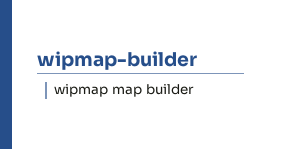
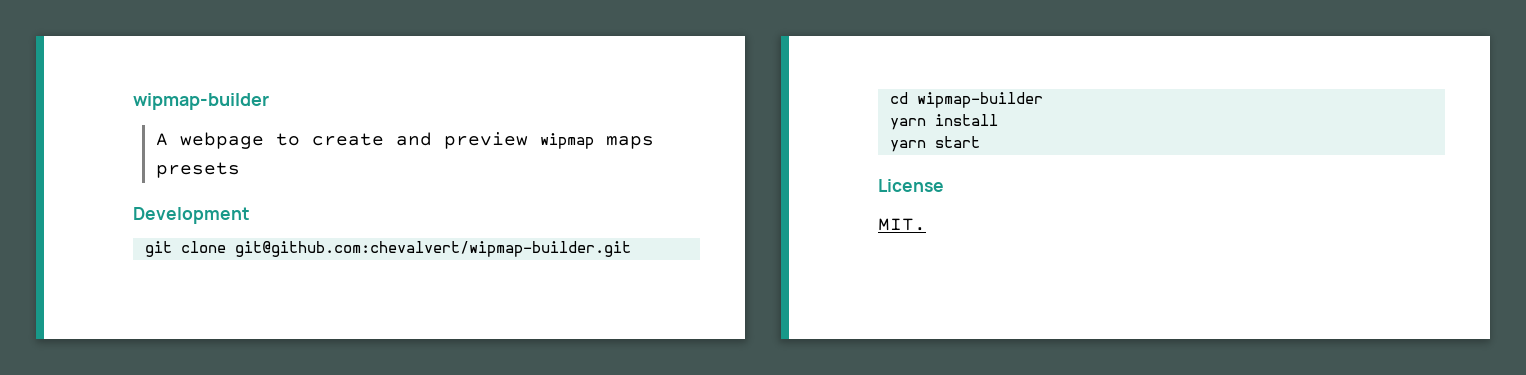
[37,51,197,70] [54,84,194,97] wipmap-builder // wipmap map builder -> [133,93,269,110] [155,132,654,149] [155,162,240,178] [133,207,250,224] [144,241,631,257] [889,92,1043,108] [889,114,998,130] [889,136,980,152] [878,179,944,192] [878,218,926,231] wipmap-builder // A webpage to create and preview wipmap maps presets // Development // git clone git@github.com:chevalvert/wipmap-builder.git // cd wipmap-builder // yarn install // yarn start // License // MIT.

